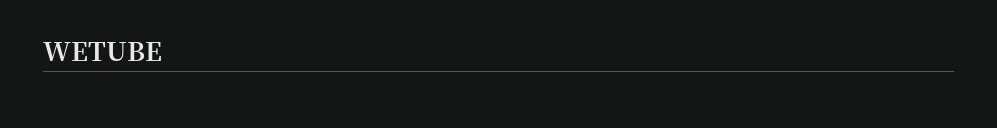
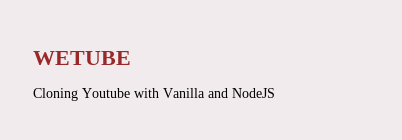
(162, 51) none -> [33,88,275,101] // Cloning Youtube with Vanilla and NodeJS

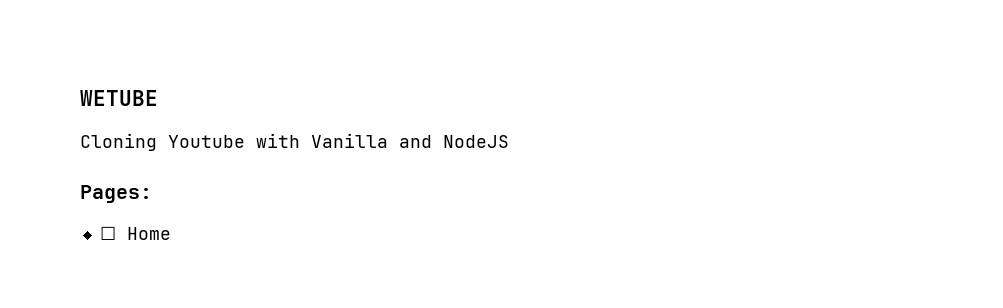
(275, 93) none -> [80,185,152,203] [99,226,171,240] // Pages: // ☐ Home

